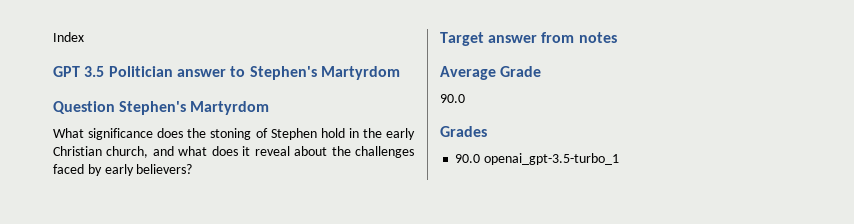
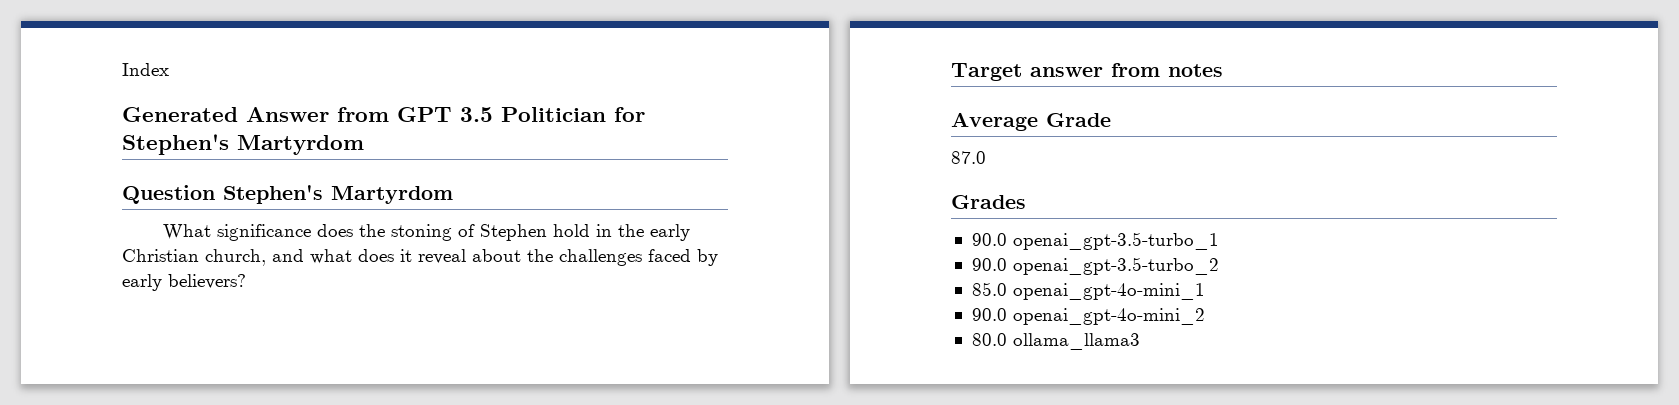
(84, 37) none -> [122,107,389,122] Generated Answer from
[176,66,246,77] answer to -> [614,107,645,122] for
[440,94,465,103] 90.0 -> [951,151,986,164] 87.0
(620, 159) none -> [971,257,1219,275] [971,282,1205,300] [971,308,1205,325] [971,333,1140,350] // 90.0 openai_gpt-3.5-turbo_2 // 85.0 openai_gpt-4o-mini_1 // 90.0 openai_gpt-4o-mini_2 // 80.0 ollama_llama3

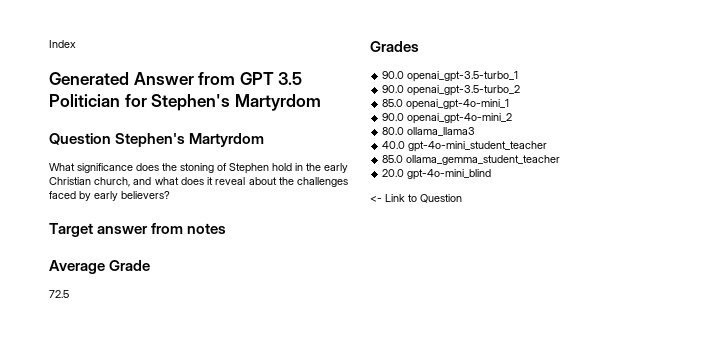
[951,151,986,164] 87.0 -> [49,290,69,298] 72.5
(1140, 341) none -> [382,141,548,152] [382,155,561,165] [382,169,492,180] [370,194,462,203] // 40.0 gpt-4o-mini_student_teacher // 85.0 ollama_gemma_student_teacher // 20.0 gpt-4o-mini_blind // <- Link to Question

